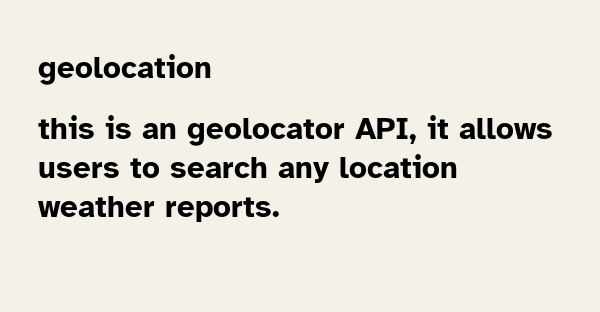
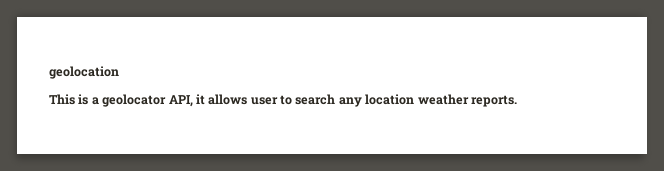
[38,115,177,139] this is an -> [49,94,99,105] This is a
[38,162,120,178] users -> [250,97,278,105] user

